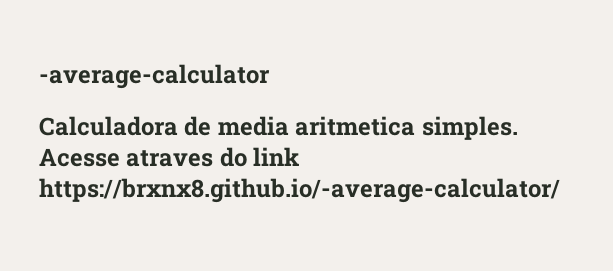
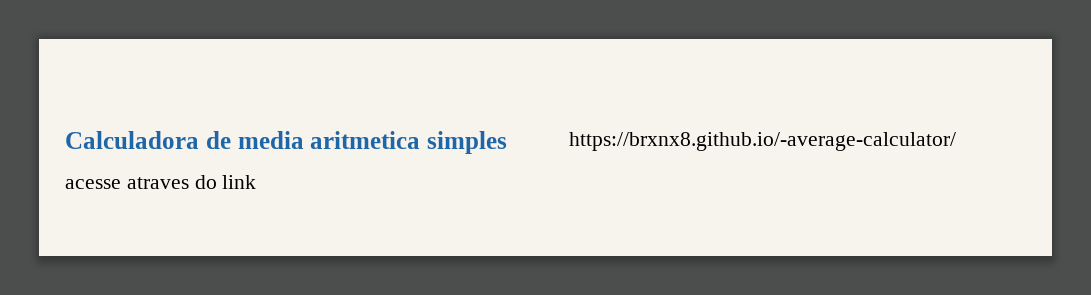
[39,64,270,89] -average-calculator // -> (65, 140) none
[421,116,518,140] [39,148,120,167] simples. Acesse -> [427,131,507,154] [65,179,121,189] simples // acesse

